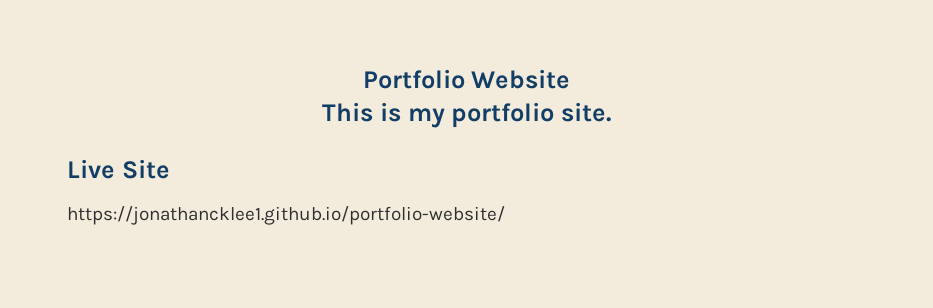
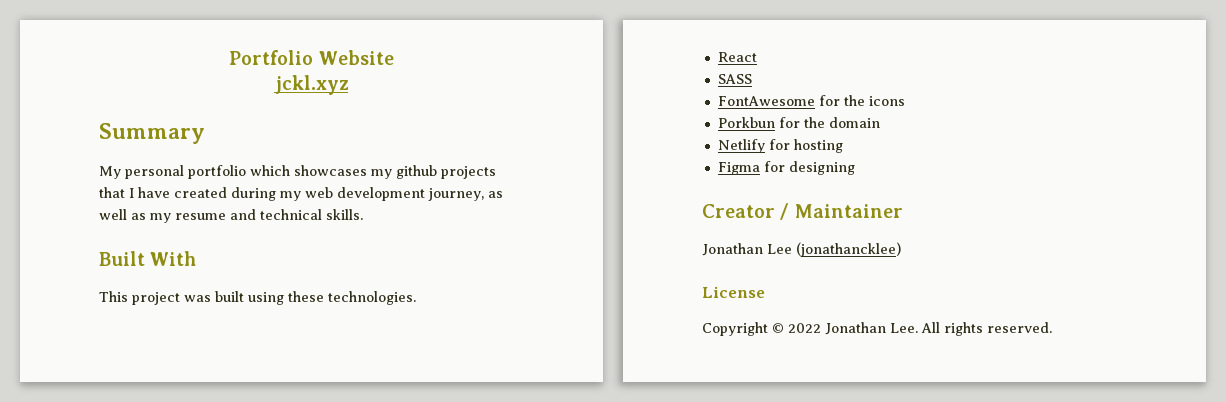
[321,102,612,128] [67,159,170,179] [67,206,505,225] This is my portfolio site. // Live Site // https://jonathancklee1.github.io/portfolio-website/ -> [274,75,349,95] [99,123,205,144] [99,165,496,179] [99,187,503,201] [99,209,363,223] [99,251,197,266] [99,291,416,305] [717,52,757,62] [717,74,752,84] [717,95,905,106] [717,117,880,128] [717,139,843,153] [717,161,855,175] [702,203,903,220] [702,242,901,257] [702,286,765,298] [702,322,1052,336] jckl.xyz // Summary // My personal portfolio which showcases my github projects that I have created during my web development journey, as well as my resume and technical skills. // Built With // This project was built using these technologies. // React // SASS // FontAwesome for the icons // Porkbun for the domain // Netlify for hosting // Figma for designing // Creator / Maintainer // Jonathan Lee (jonathancklee) // License // Copyright © 2022 Jonathan Lee. All rights reserved.

